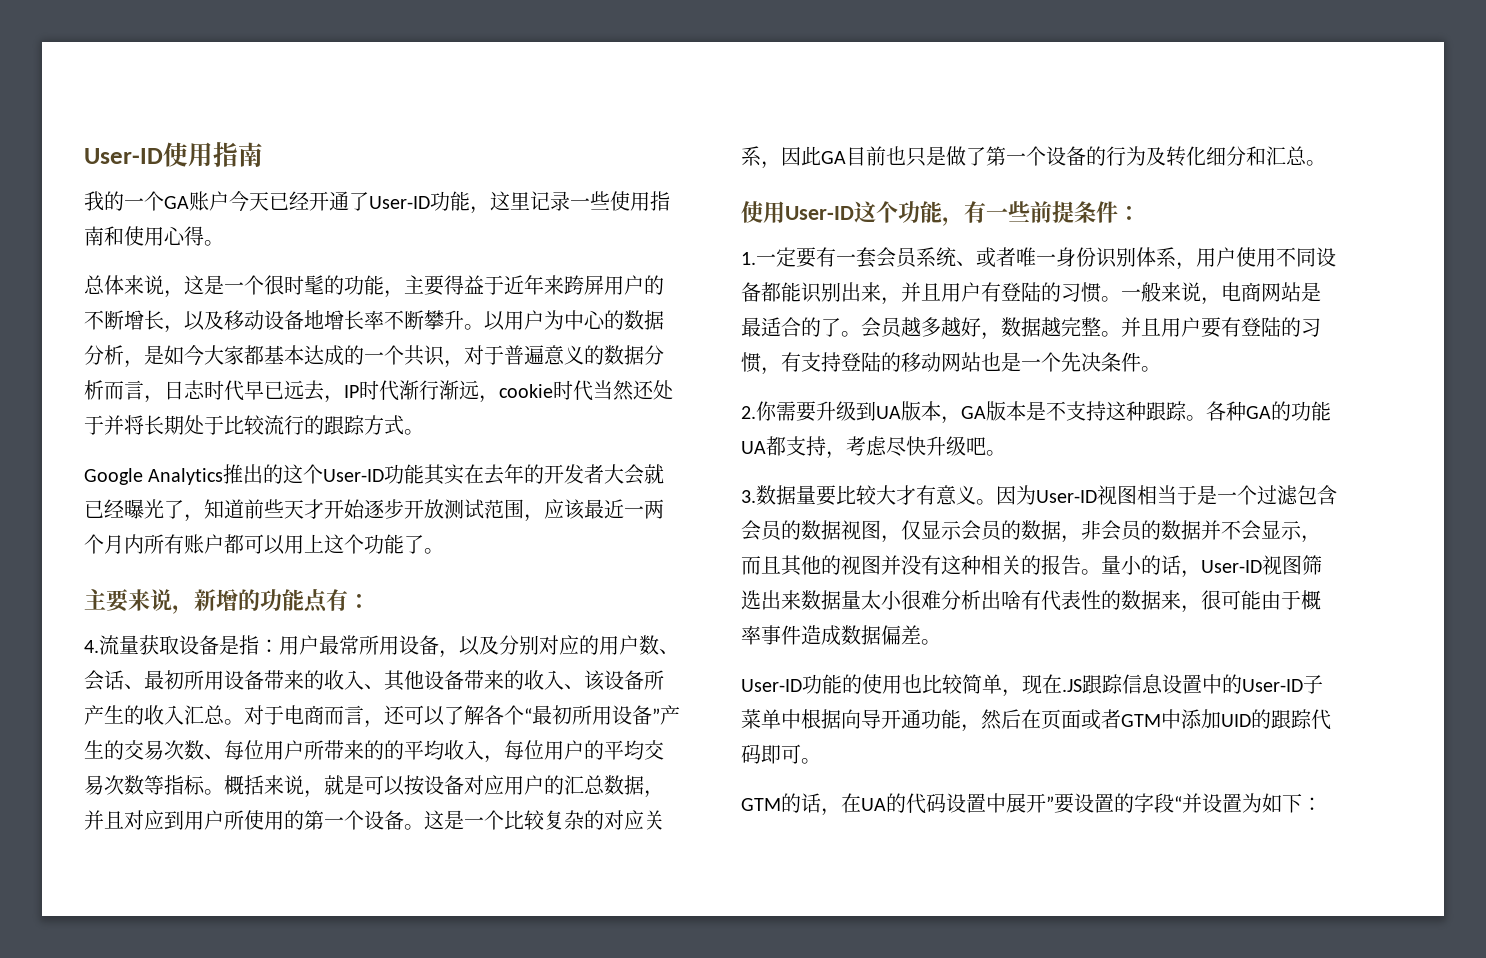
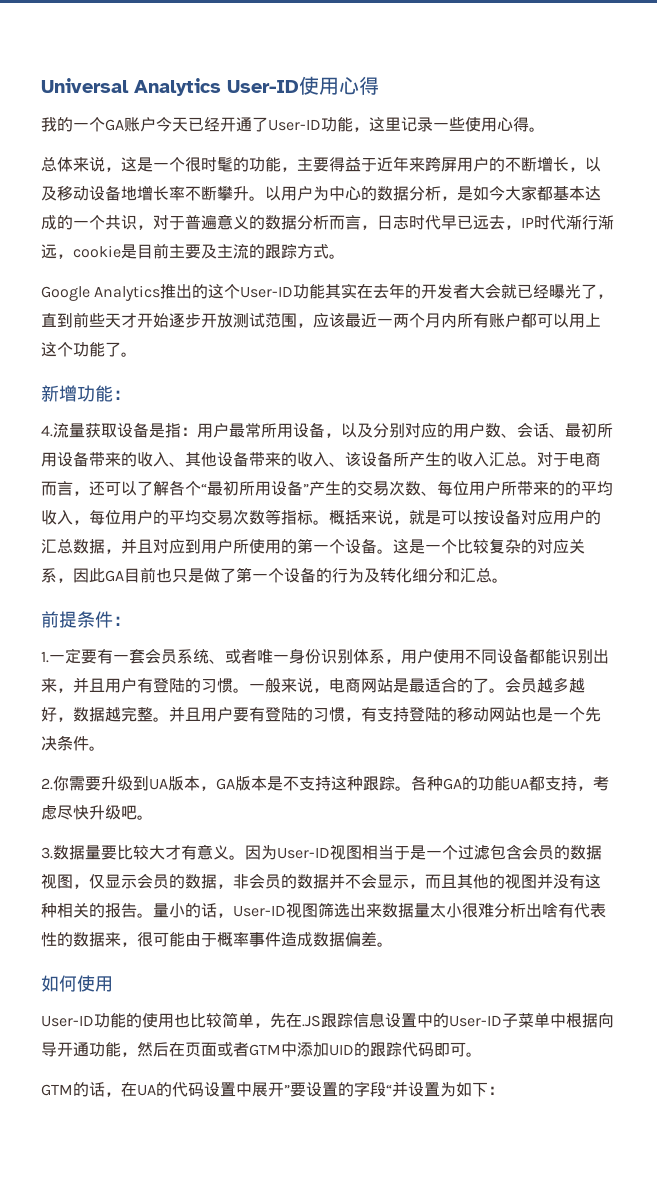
(84, 156) none -> [41,78,221,96] Universal Analytics
[213,142,263,167] 指南 -> [339,76,379,95] 心得
[650,191,670,211] [84,226,164,246] 指南和使用 -> (497, 124) none
[553,380,673,401] [84,415,304,435] 时代当然还处于并将长期处于比较流行 -> [121,243,249,259] 是目前主要及主流
[204,499,244,519] 知道 -> [41,313,73,328] 直到
[84,589,348,614] 主要来说，新增的功能点有 -> [41,385,113,402] 新增功能
[741,201,1030,226] 使用User-ID这个功能，有一些 -> (508, 580) none
(941, 642) none -> [41,975,113,992] // 如何使用
[1022,675,1042,694] 现 -> [270,1013,286,1028] 先

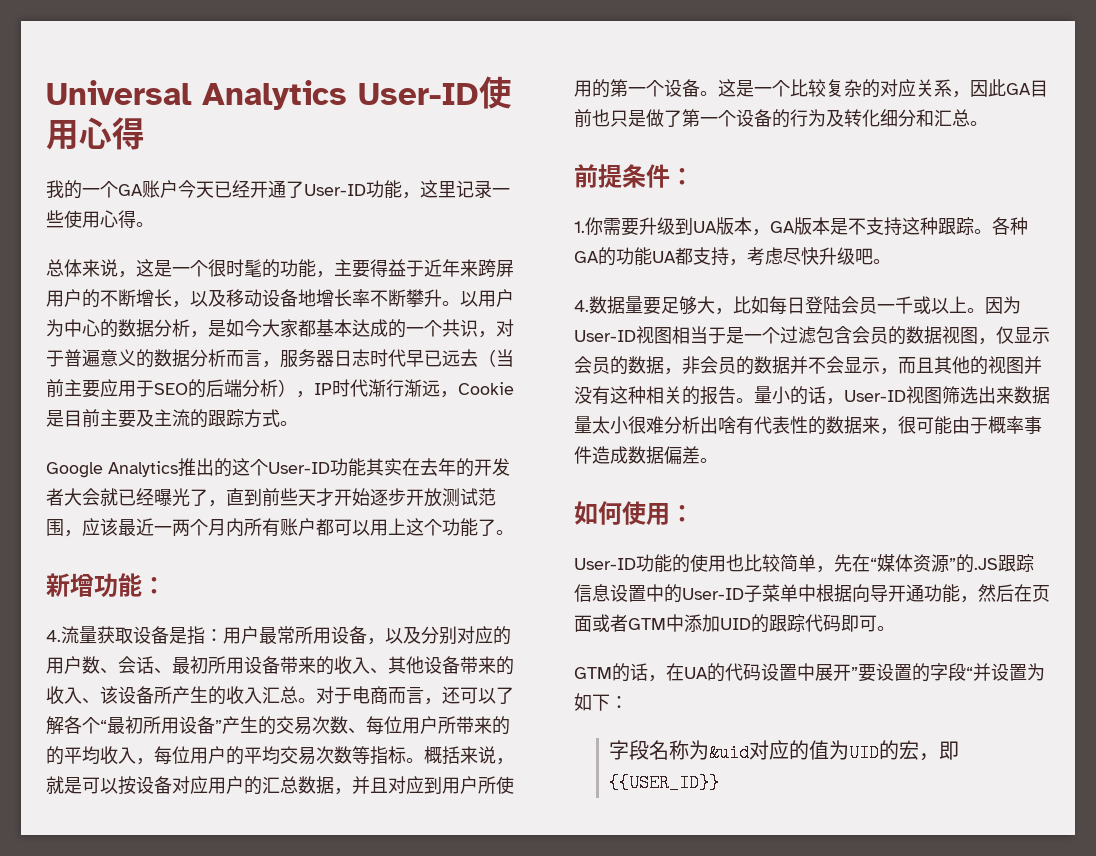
(377, 227) none -> [280,349,334,368] 服务器
(505, 222) none -> [478,349,514,367] [46,379,296,398] （当前主要应用于SEO的后端分析）
[73,245,121,258] cookie -> [458,382,514,395] Cookie
[49,648,609,664] [41,677,585,693] [41,706,601,722] [41,735,105,751] [41,778,53,790] 一定要有一套会员系统、或者唯一身份识别体系，用户使用不同设备都能识别出来，并且用户有登陆的习惯。一般来说，电商网站是最适合的了。会员越多越好，数据越完整。并且用户要有登陆的习惯，有支持登陆的移动网站也是一个先决条件。 // 2. -> (585, 227) none
[41,847,53,859] 3. -> [574,300,589,312] 4.
[117,844,229,860] 比较大才有意义 -> [661,296,967,315] 足够大，比如每日登陆会员一千或以上
(113, 984) none -> [670,505,694,522] ：
(302, 1020) none -> [870,554,974,573] “媒体资源”的
(504, 1090) none -> [608,740,959,762] [608,774,719,792] // 字段名称为&uid对应的值为UID的宏，即{{USER_ID}}

